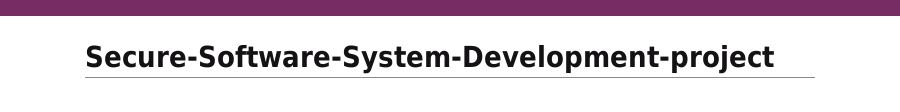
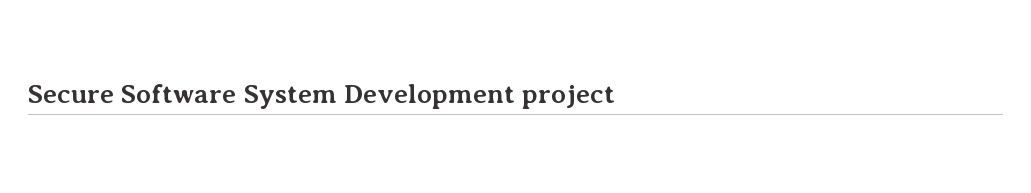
[85,44,774,74] Secure-Software-System-Development-project -> [28,84,616,109] Secure Software System Development project

